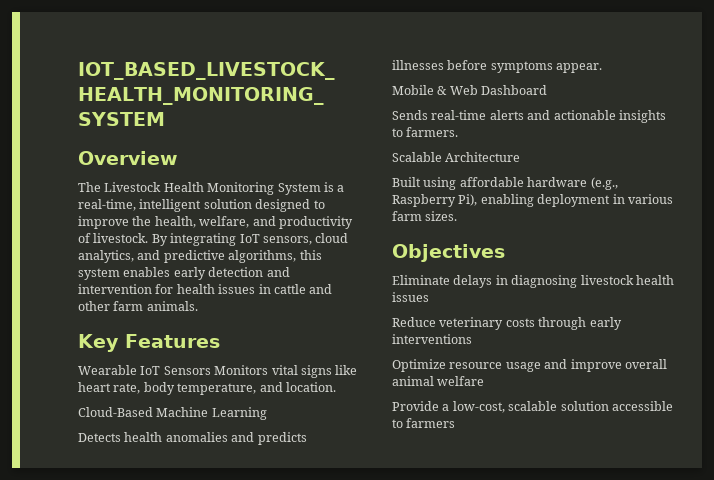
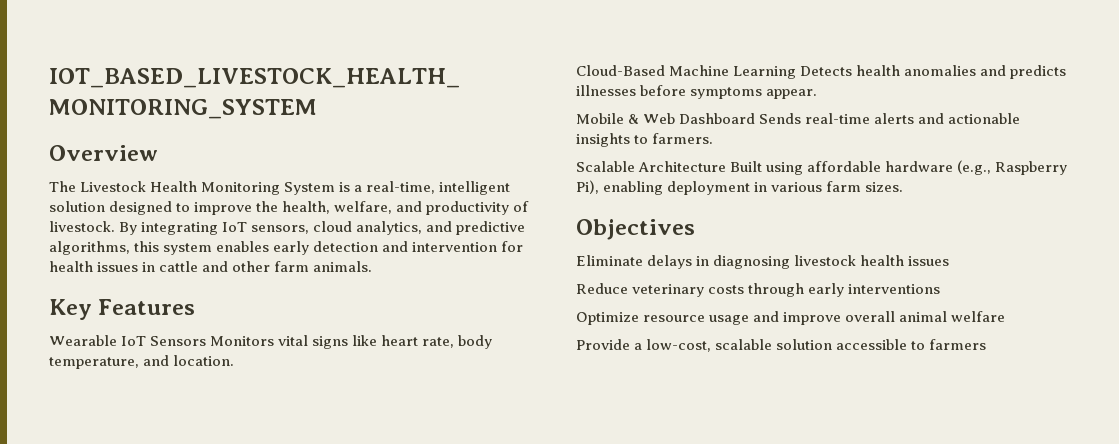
(267, 413) // -> (797, 72) none
(548, 90) // -> (756, 118) none
(521, 157) // -> (727, 166) none

